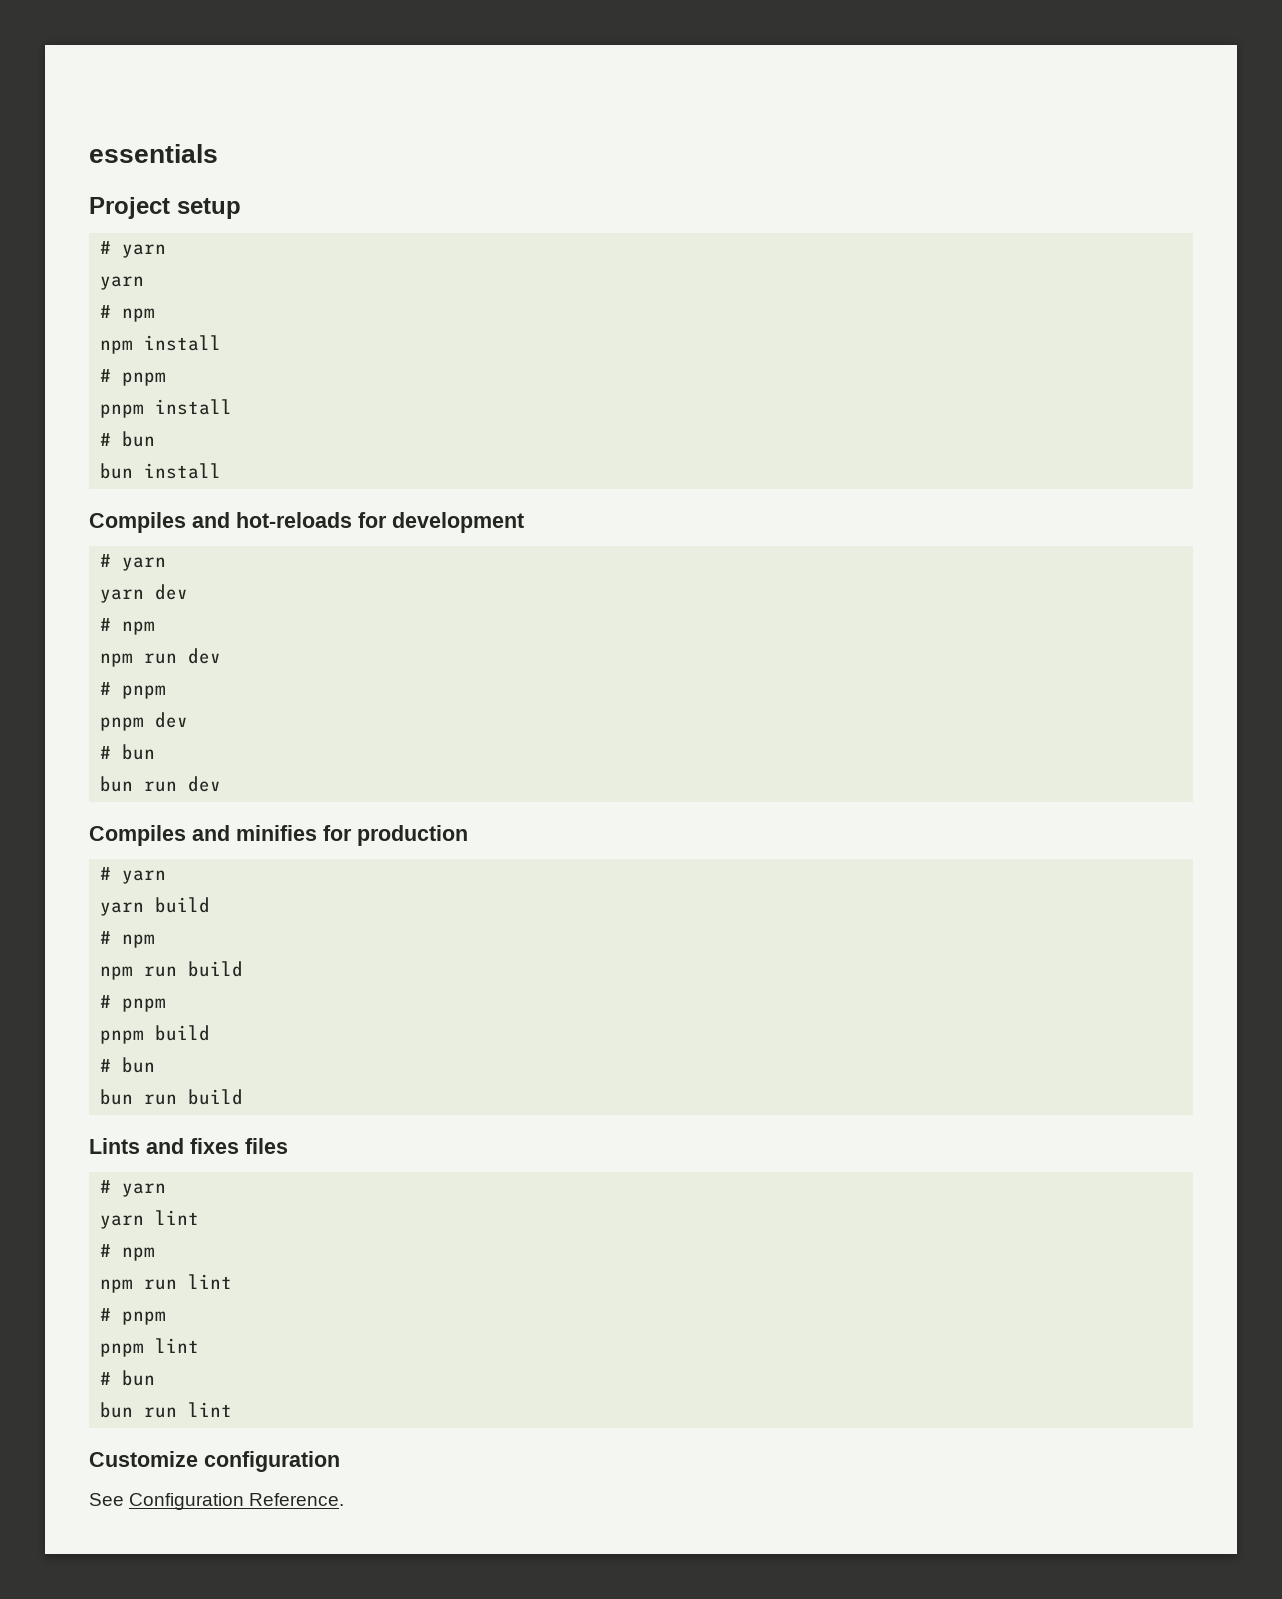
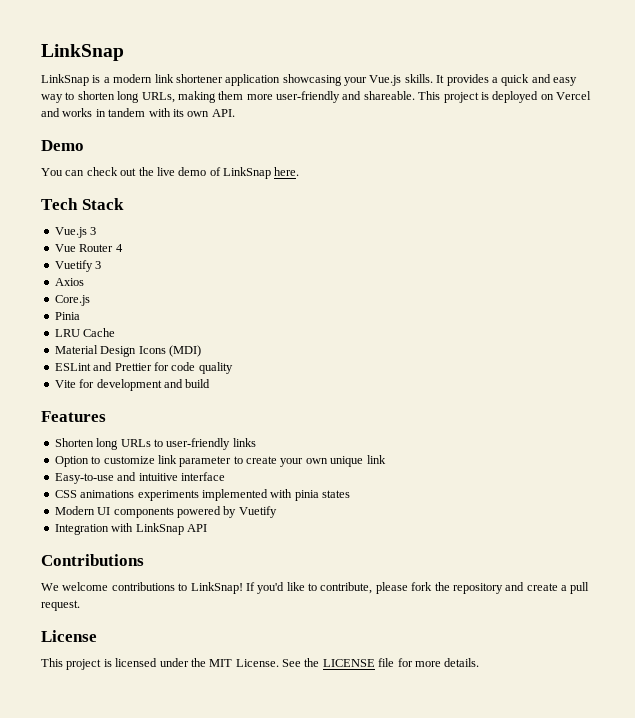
[89,144,218,163] [89,197,241,219] [100,241,167,258] [100,276,145,290] [100,305,156,322] [100,335,222,354] [100,369,167,386] [100,399,233,418] [100,431,156,447] [100,463,222,479] [89,512,524,533] [100,554,167,571] [100,584,189,603] [100,618,156,635] [100,648,222,667] [100,682,167,699] [100,712,189,731] [100,744,156,760] [100,776,222,792] [89,825,468,846] [100,867,167,884] [100,897,211,916] [100,931,156,948] [100,961,244,980] [100,995,167,1012] [100,1025,211,1044] [100,1057,156,1073] [100,1089,244,1105] [89,1138,288,1154] [100,1180,167,1197] [100,1210,200,1229] [100,1244,156,1261] [100,1274,233,1293] [100,1308,167,1325] [100,1338,200,1357] [100,1370,156,1386] [100,1402,233,1418] [89,1451,340,1472] [89,1493,345,1510] essentials // Project setup // # yarn // yarn // # npm // npm install // # pnpm // pnpm install // # bun // bun install // Compiles and hot-reloads for development // # yarn // yarn dev // # npm // npm run dev // # pnpm // pnpm dev // # bun // bun run dev // Compiles and minifies for production // # yarn // yarn build // # npm // npm run build // # pnpm // pnpm build // # bun // bun run build // Lints and fixes files // # yarn // yarn lint // # npm // npm run lint // # pnpm // pnpm lint // # bun // bun run lint // Customize configuration // See Configuration Reference. -> [41,44,124,61] [41,74,577,86] [41,91,591,103] [41,108,235,117] [41,140,84,151] [41,167,300,179] [41,198,124,210] [54,227,97,238] [54,244,123,252] [54,260,102,272] [54,278,84,286] [54,295,90,306] [54,312,80,320] [54,328,116,337] [54,345,201,357] [54,362,233,374] [54,379,211,391] [41,411,106,422] [54,438,256,450] [54,455,386,467] [54,472,225,484] [54,489,350,501] [54,506,277,518] [54,523,207,535] [41,554,144,566] [41,582,590,594] [41,600,80,611] [41,630,97,642] [41,658,480,670] LinkSnap // LinkSnap is a modern link shortener application showcasing your Vue.js skills. It provides a quick and easy way to shorten long URLs, making them more user-friendly and shareable. This project is deployed on Vercel and works in tandem with its own API. // Demo // You can check out the live demo of LinkSnap here. // Tech Stack // Vue.js 3 // Vue Router 4 // Vuetify 3 // Axios // Core.js // Pinia // LRU Cache // Material Design Icons (MDI) // ESLint and Prettier for code quality // Vite for development and build // Features // Shorten long URLs to user-friendly links // Option to customize link parameter to create your own unique link // Easy-to-use and intuitive interface // CSS animations experiments implemented with pinia states // Modern UI components powered by Vuetify // Integration with LinkSnap API // Contributions // We welcome contributions to LinkSnap! If you'd like to contribute, please fork the repository and create a pull request. // License // This project is licensed under the MIT License. See the LICENSE file for more details.

